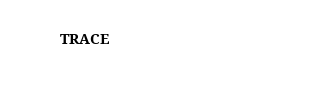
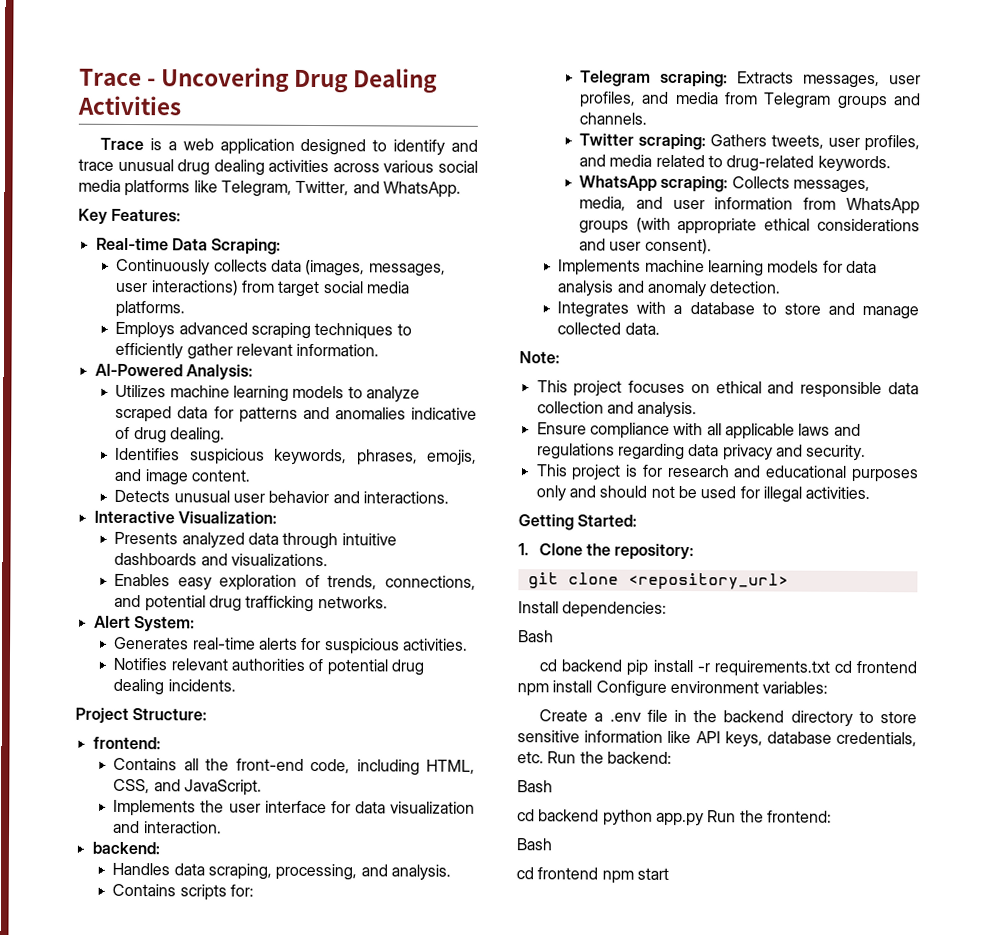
[60,34,109,44] TRACE -> [79,67,439,94] [77,95,182,116] [100,137,479,156] [78,158,478,176] [78,179,461,198] [78,208,182,224] [95,237,282,255] [116,258,446,277] [115,280,410,298] [115,300,186,318] [115,321,412,340] [115,342,380,360] [94,363,253,380] [115,384,420,403] [115,405,478,423] [115,426,225,444] [115,447,477,466] [114,468,251,486] [114,489,449,504] [93,510,277,524] [114,531,397,550] [114,552,328,567] [114,573,477,591] [114,594,388,613] [93,615,195,632] [114,636,468,655] [113,657,424,676] [113,678,236,696] [75,707,208,724] [92,736,161,750] [113,757,476,776] [113,778,262,796] [113,799,475,817] [113,820,222,834] [91,841,160,855] [112,862,451,881] [112,883,254,901] [579,70,921,89] [578,91,921,110] [578,112,647,125] [578,133,920,152] [578,154,891,173] [578,175,870,194] [578,196,920,215] [578,217,920,235] [578,238,712,255] [558,259,877,277] [557,280,782,298] [557,301,919,320] [557,322,660,335] [519,351,560,364] [536,380,919,399] [536,401,698,419] [536,422,861,440] [536,443,867,461] [535,464,919,483] [535,485,871,503] [518,514,638,531] [518,543,695,561] [527,572,789,590] [518,601,668,618] [518,630,554,643] [539,659,917,677] [517,680,829,697] [539,709,917,727] [517,730,918,748] [517,751,672,764] [517,780,553,793] [517,809,832,827] [516,838,553,851] [516,867,669,884] Trace - Uncovering Drug Dealing Activities // Trace is a web application designed to identify and trace unusual drug dealing activities across various social media platforms like Telegram, Twitter, and WhatsApp. // Key Features: // Real-time Data Scraping: // Continuously collects data (images, messages, user interactions) from target social media platforms. // Employs advanced scraping techniques to efficiently gather relevant information. // AI-Powered Analysis: // Utilizes machine learning models to analyze scraped data for patterns and anomalies indicative of drug dealing. // Identifies suspicious keywords, phrases, emojis, and image content. // Detects unusual user behavior and interactions. // Interactive Visualization: // Presents analyzed data through intuitive dashboards and visualizations. // Enables easy exploration of trends, connections, and potential drug trafficking networks. // Alert System: // Generates real-time alerts for suspicious activities. // Notifies relevant authorities of potential drug dealing incidents. // Project Structure: // frontend: // Contains all the front-end code, including HTML, CSS, and JavaScript. // Implements the user interface for data visualization and interaction. // backend: // Handles data scraping, processing, and analysis. // Contains scripts for: // Telegram scraping: Extracts messages, user profiles, and media from Telegram groups and channels. // Twitter scraping: Gathers tweets, user profiles, and media related to drug-related keywords. // WhatsApp scraping: Collects messages, media, and user information from WhatsApp groups (with appropriate ethical considerations and user consent). // Implements machine learning models for data analysis and anomaly detection. // Integrates with a database to store and manage collected data. // Note: // This project focuses on ethical and responsible data collection and analysis. // Ensure compliance with all applicable laws and regulations regarding data privacy and security. // This project is for research and educational purposes only and should not be used for illegal activities. // Getting Started: // 1. Clone the repository: // git clone <repository_url> // Install dependencies: // Bash // cd backend pip install -r requirements.txt cd frontend npm install Configure environment variables: // Create a .env file in the backend directory to store sensitive information like API keys, database credentials, etc. Run the backend: // Bash // cd backend python app.py Run the frontend: // Bash // cd frontend npm start

